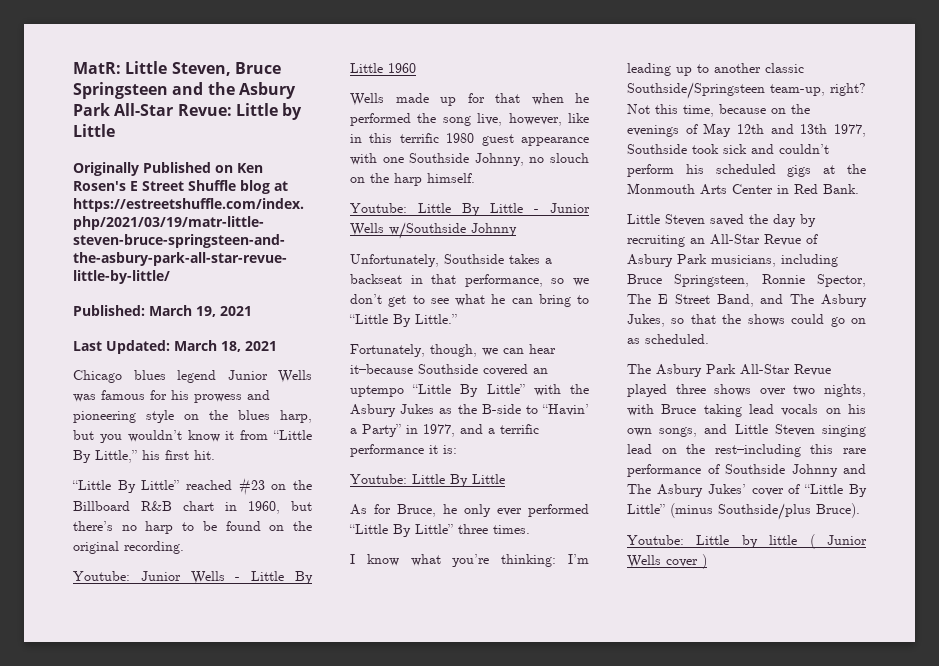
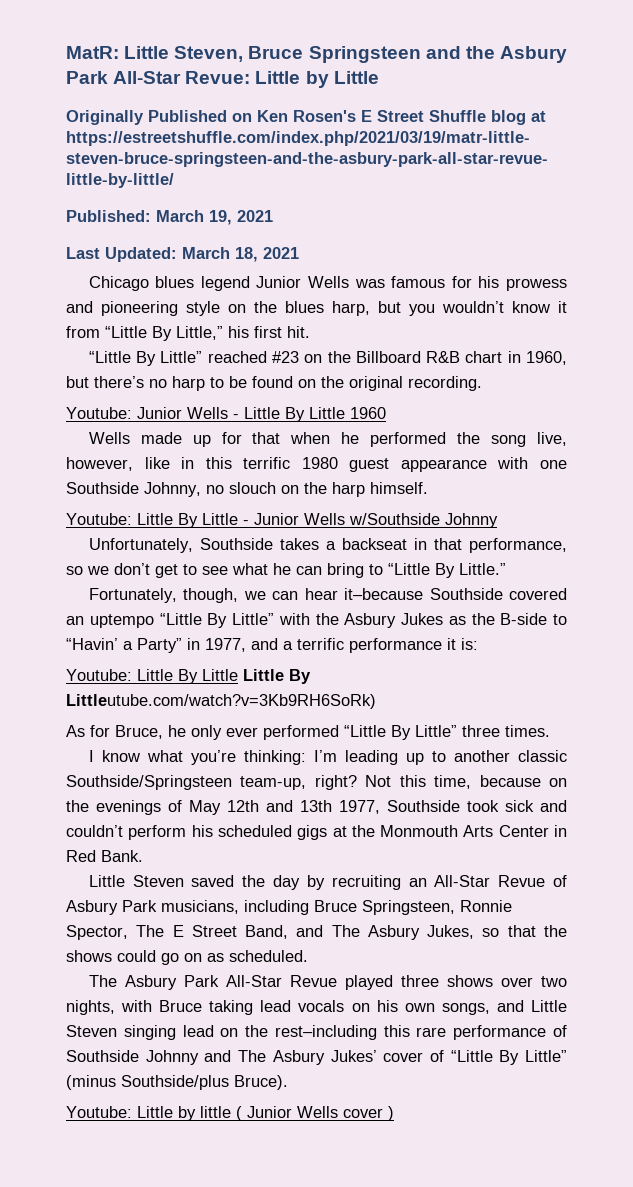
(505, 479) none -> [243,669,311,684] [66,694,376,709] Little By Littleutube.com/watch?v=3Kb9RH6SoRk)

